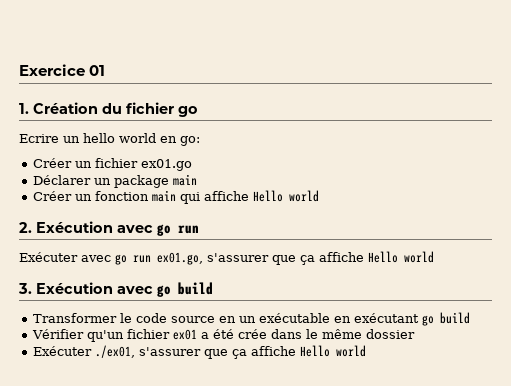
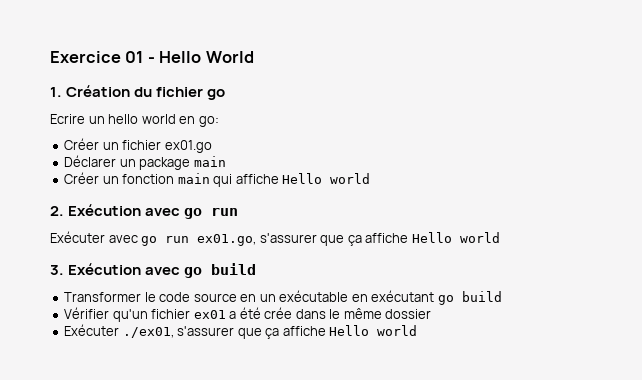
(106, 70) none -> [147,51,254,63] - Hello World

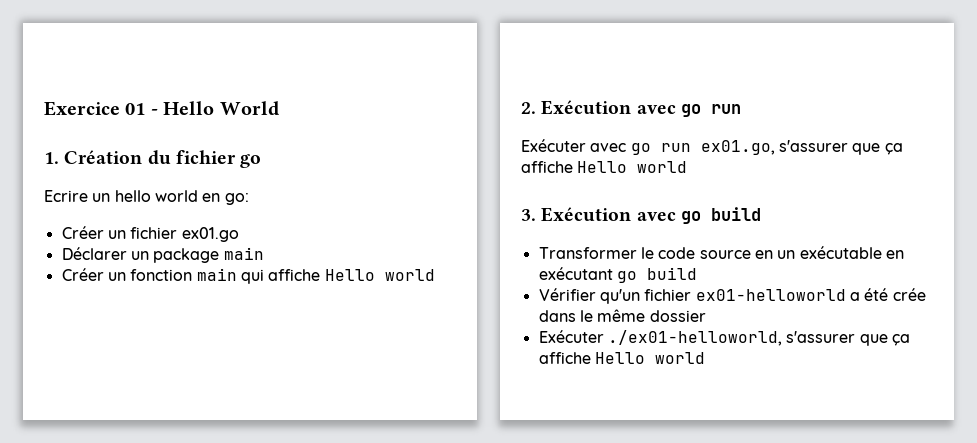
[193,310,226,319] ex01 -> [695,289,846,301] ex01-helloworld
[122,327,174,338] ./ex01, -> [607,330,782,346] ./ex01-helloworld,

